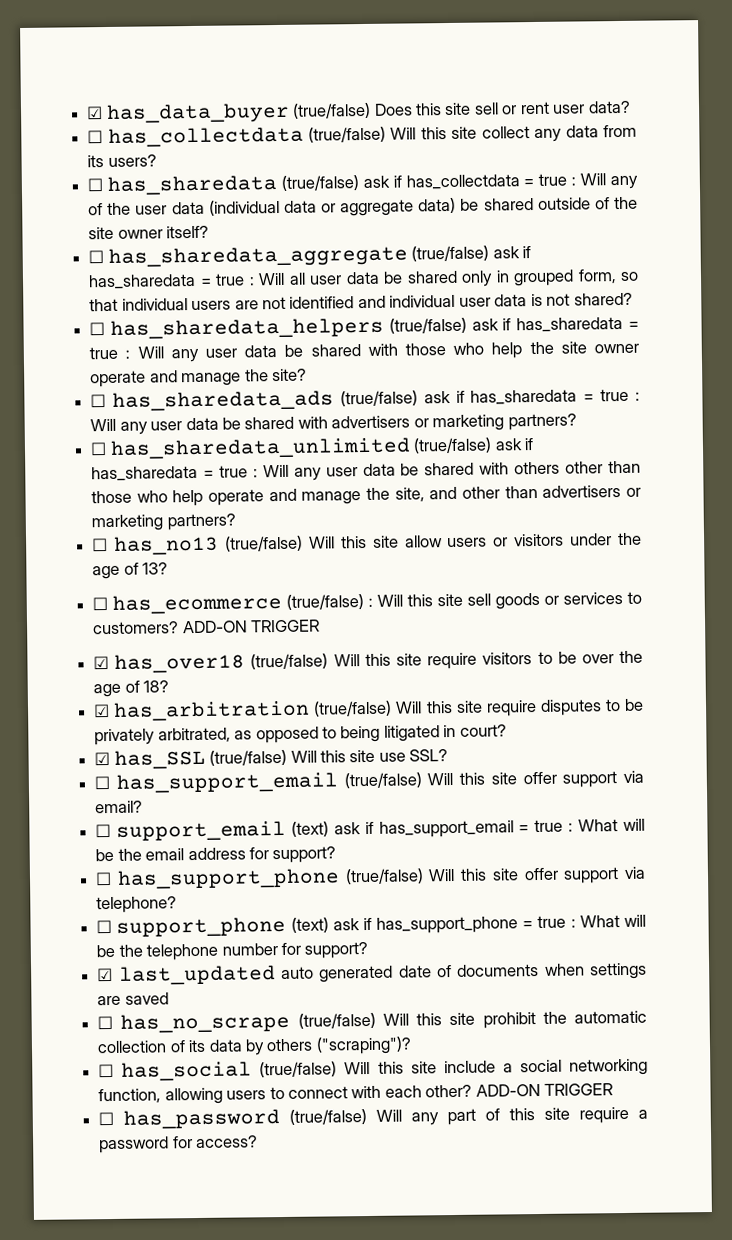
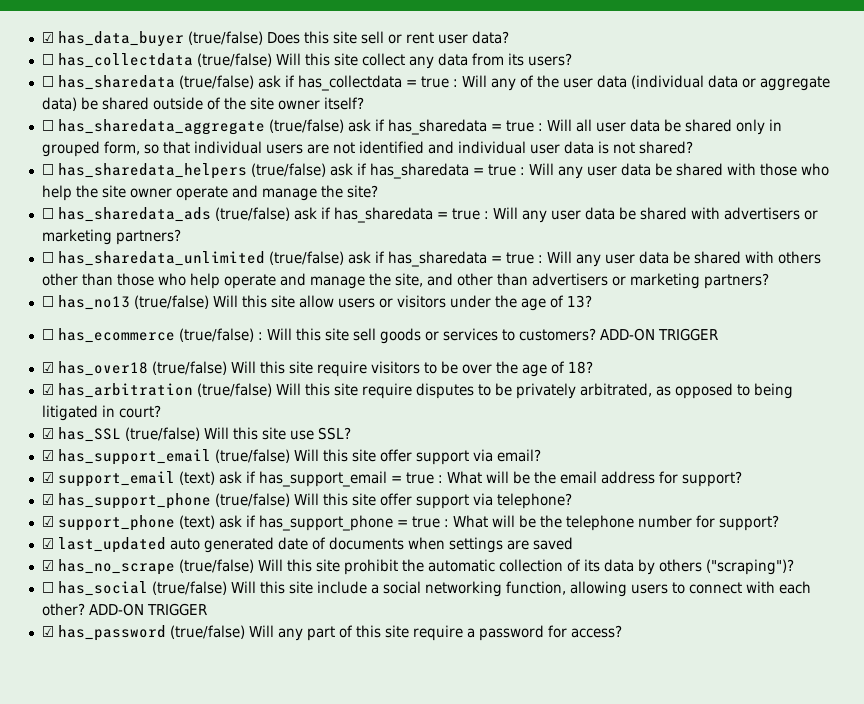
[94,775,111,790] ☐ -> [41,450,54,461] ☑
[95,823,112,838] ☐ -> [41,472,54,483] ☑
[95,871,113,886] ☐ -> [41,494,54,505] ☑
[96,919,113,934] ☐ -> [41,516,54,527] ☑
[97,1015,114,1030] ☐ -> [41,560,54,571] ☑
[98,1111,115,1126] ☐ -> [41,626,54,637] ☑

